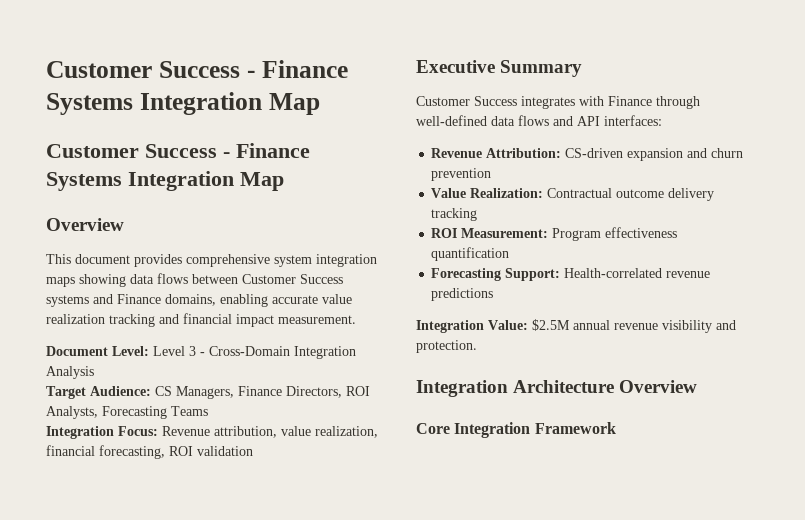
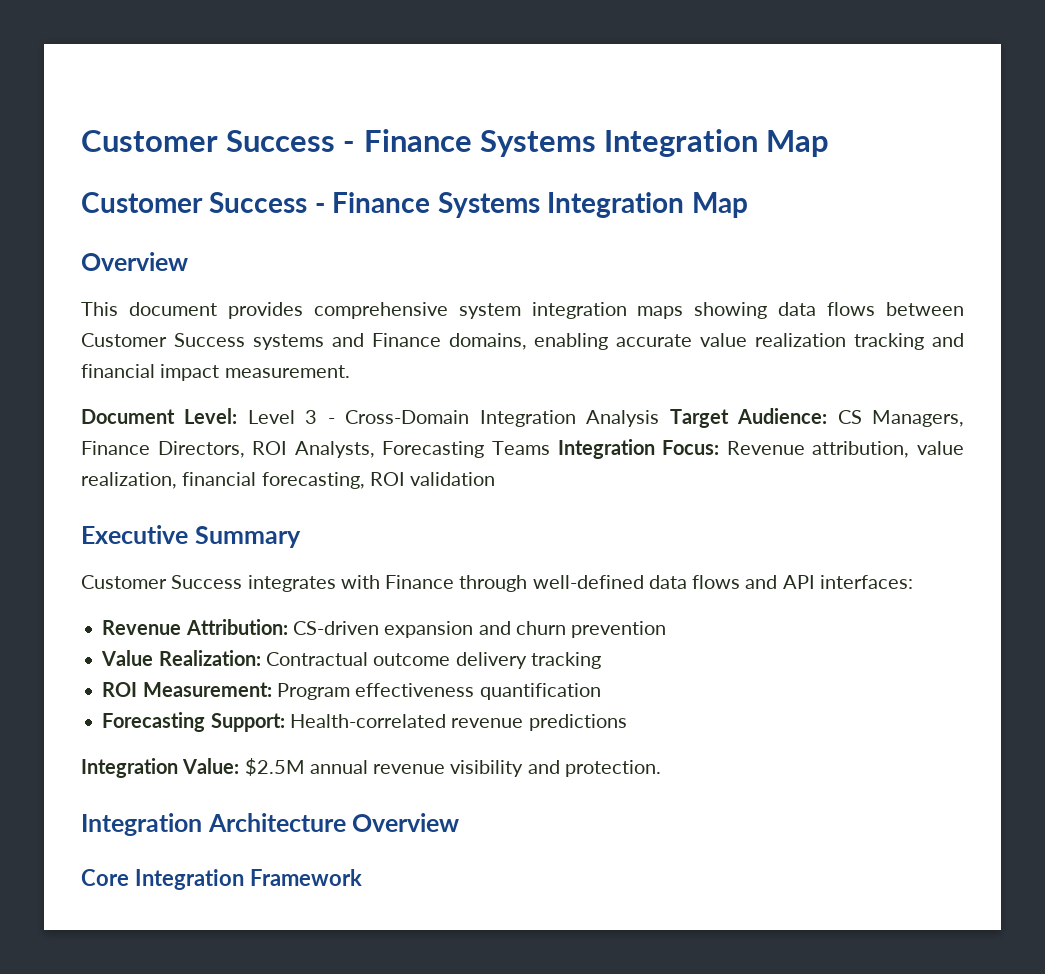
(94, 372) // -> (660, 418) none
(208, 411) // -> (550, 448) none

